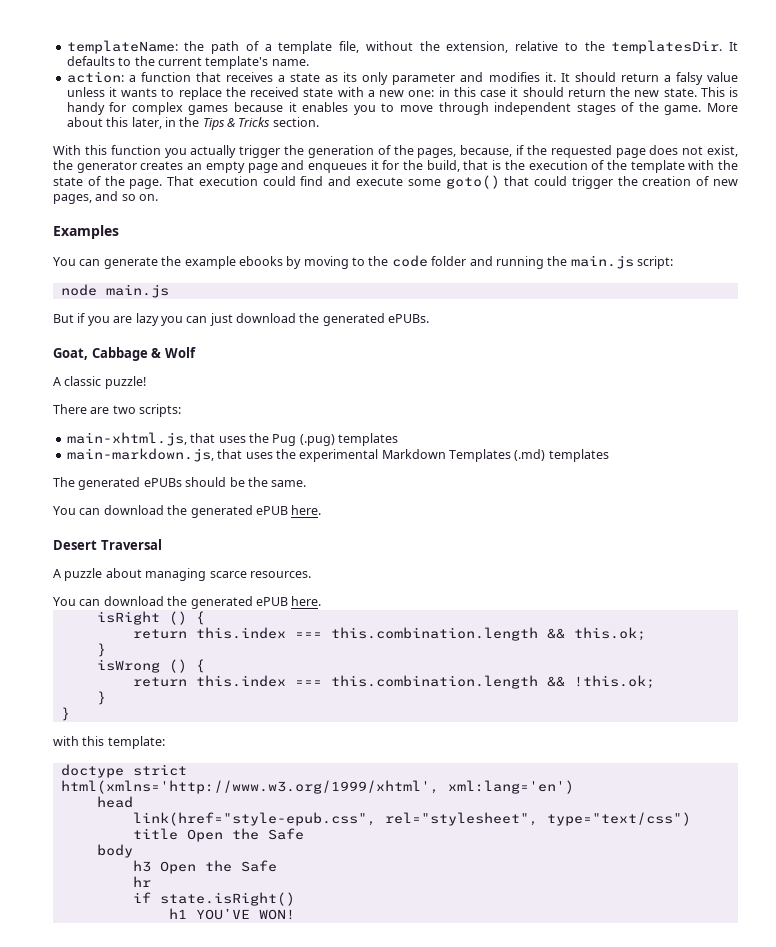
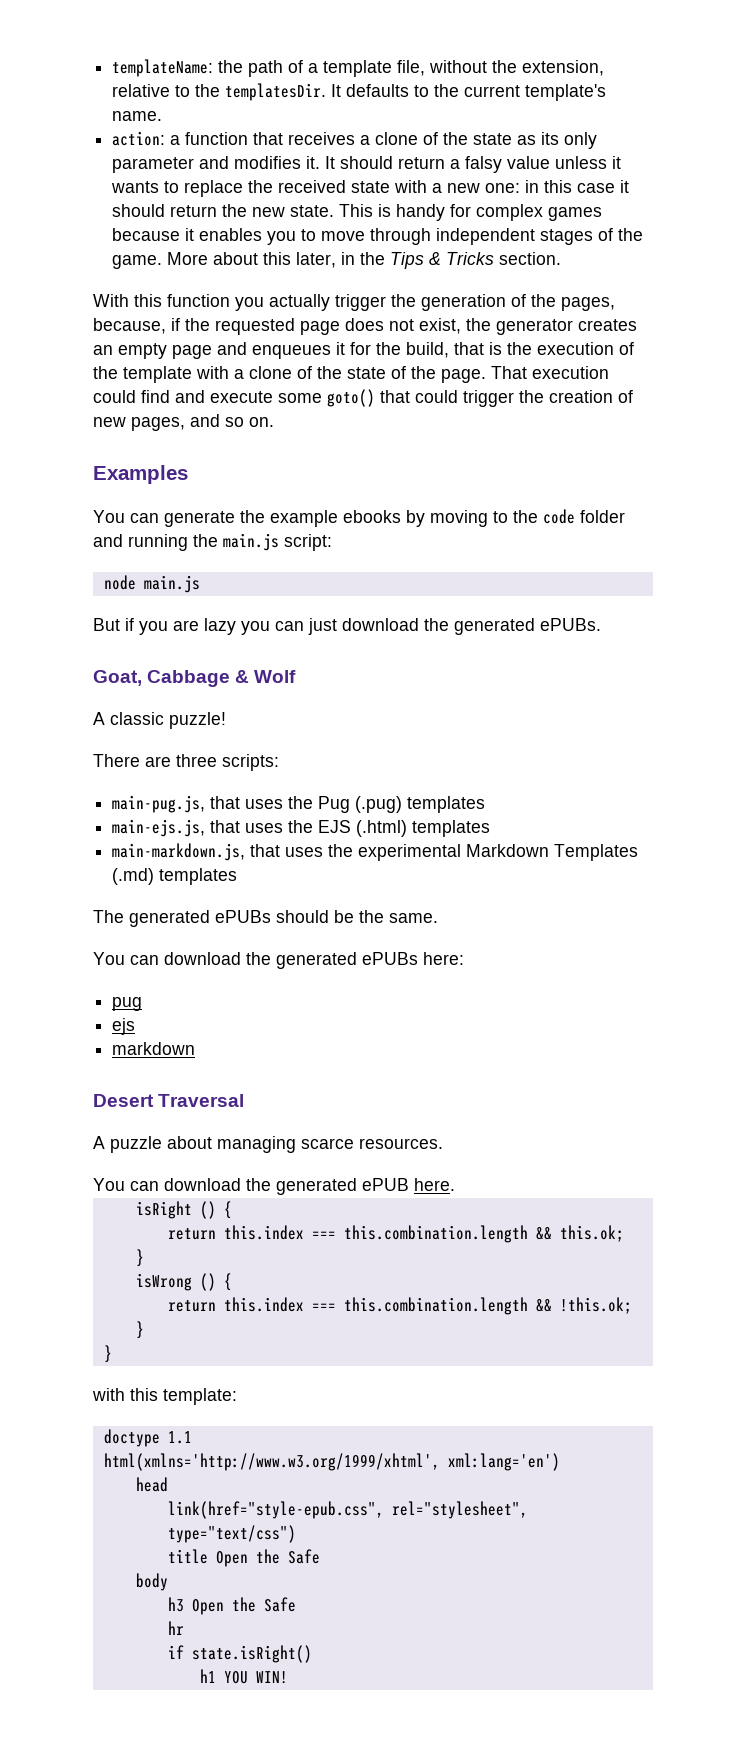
(286, 78) none -> [375,132,469,145] clone of the
(715, 165) none -> [234,366,312,379] a clone of
[112,405,136,414] two -> [176,754,217,767] three
[66,432,187,446] main-xhtml.js, -> [112,795,206,813] main-pug.js,
(398, 439) none -> [112,819,491,837] // main-ejs.js, that uses the EJS (.html) templates
[255,505,322,515] ePUB here. -> [362,952,464,965] [112,997,143,1011] [112,1018,136,1035] [112,1042,196,1055] ePUBs here: // pug // ejs // markdown
[132,764,187,776] strict -> [167,1431,192,1444] 1.1
[195,908,295,920] YOU’VE WON! -> [223,1671,288,1684] YOU WIN!

